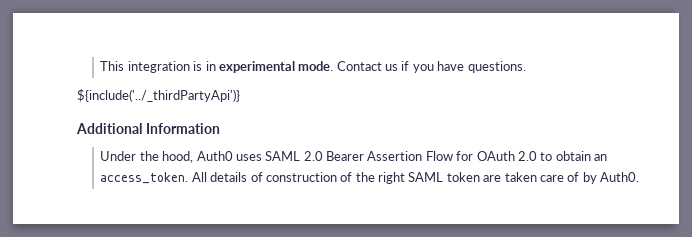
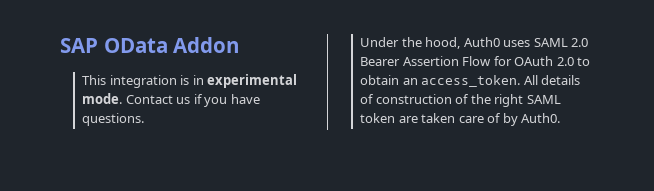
(100, 66) none -> [60,37,240,53] SAP OData Addon //
[77,89,240,102] [76,123,220,134] // ${include('../_thirdPartyApi')} // Additional Information -> (145, 119) none

